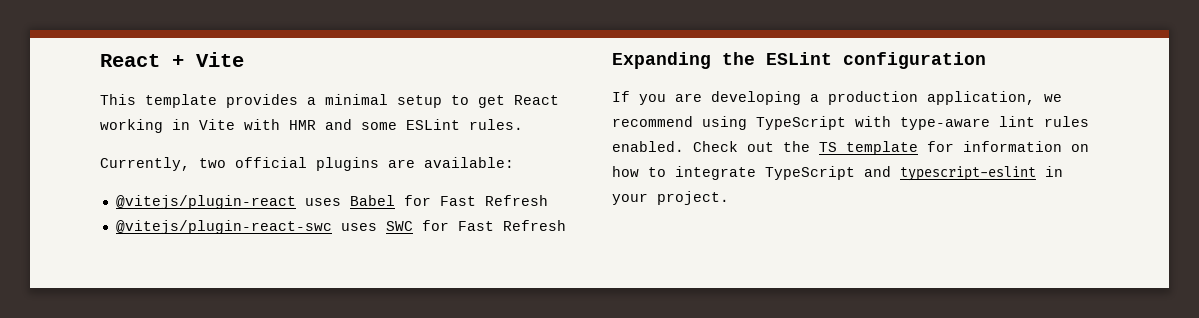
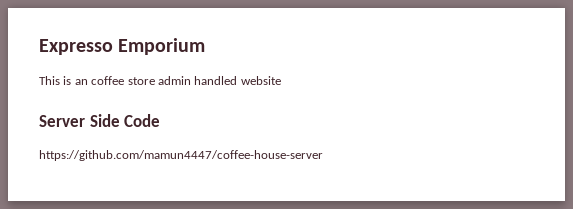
[100,52,244,67] [100,94,559,108] [100,119,523,133] [100,157,514,171] [115,195,548,209] [115,220,566,234] [612,52,986,69] [612,91,1062,105] [612,116,1089,130] [612,141,1089,155] [612,166,1063,181] [612,191,729,205] React + Vite // This template provides a minimal setup to get React working in Vite with HMR and some ESLint rules. // Currently, two official plugins are available: // @vitejs/plugin-react uses Babel for Fast Refresh // @vitejs/plugin-react-swc uses SWC for Fast Refresh // Expanding the ESLint configuration // If you are developing a production application, we recommend using TypeScript with type-aware lint rules enabled. Check out the TS template for information on how to integrate TypeScript and typescript-eslint in your project. -> [39,38,206,55] [39,76,281,85] [39,114,161,127] [39,150,323,161] Expresso Emporium // This is an coffee store admin handled website // Server Side Code // https://github.com/mamun4447/coffee-house-server

